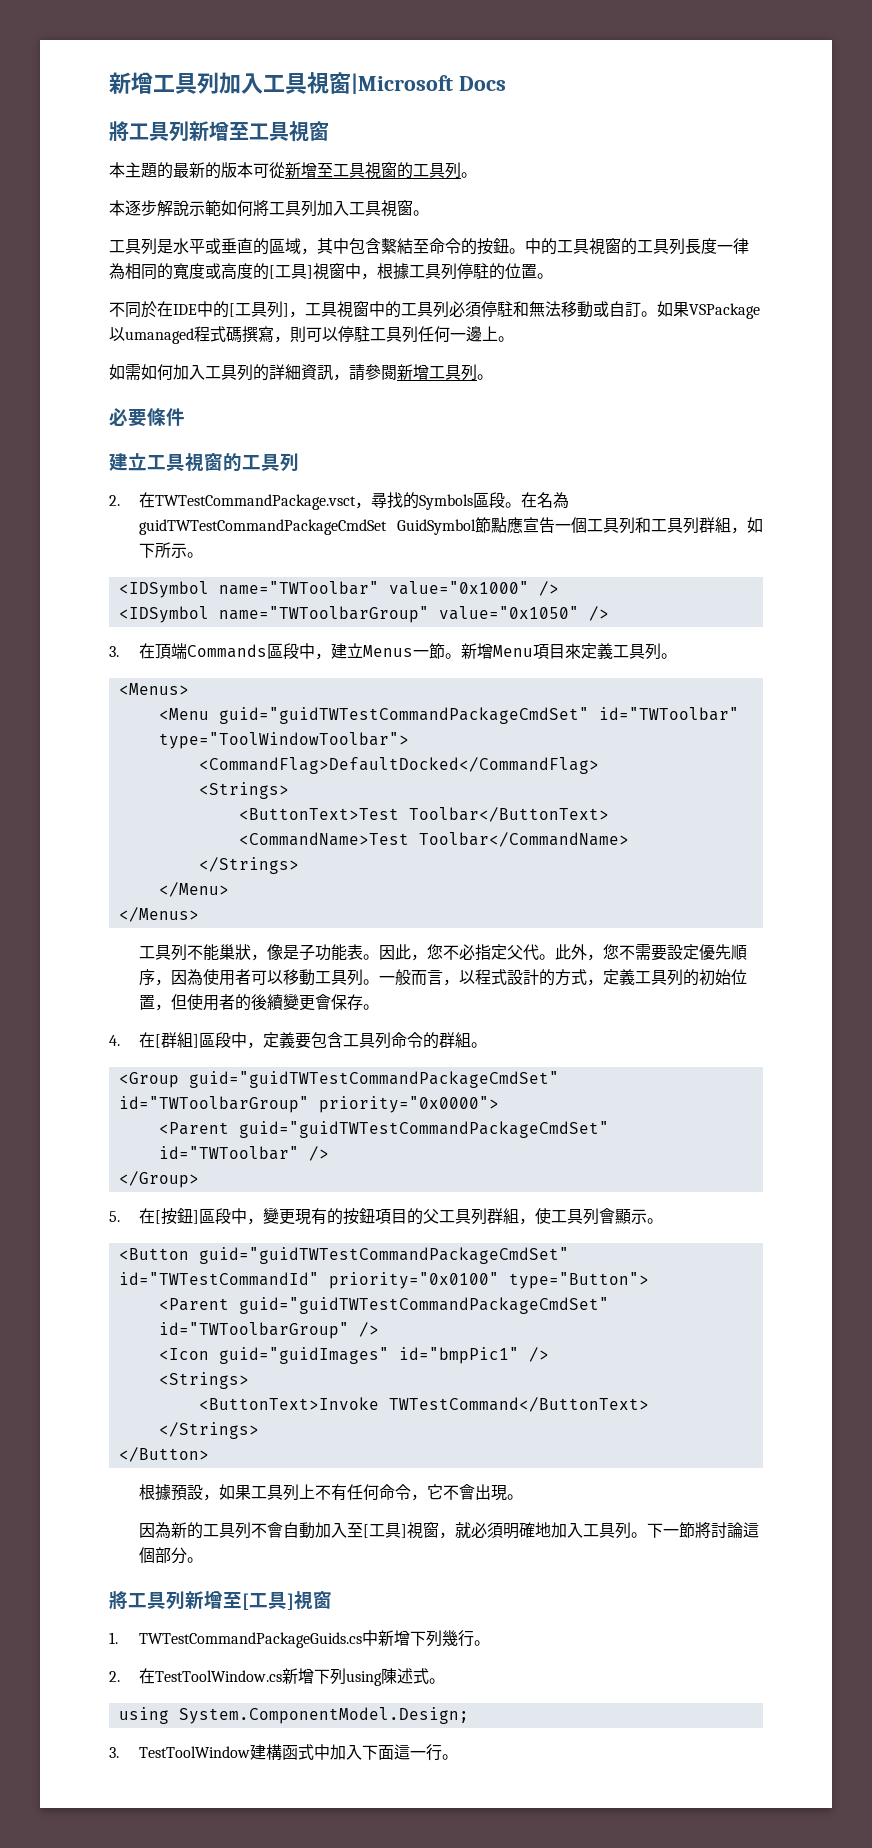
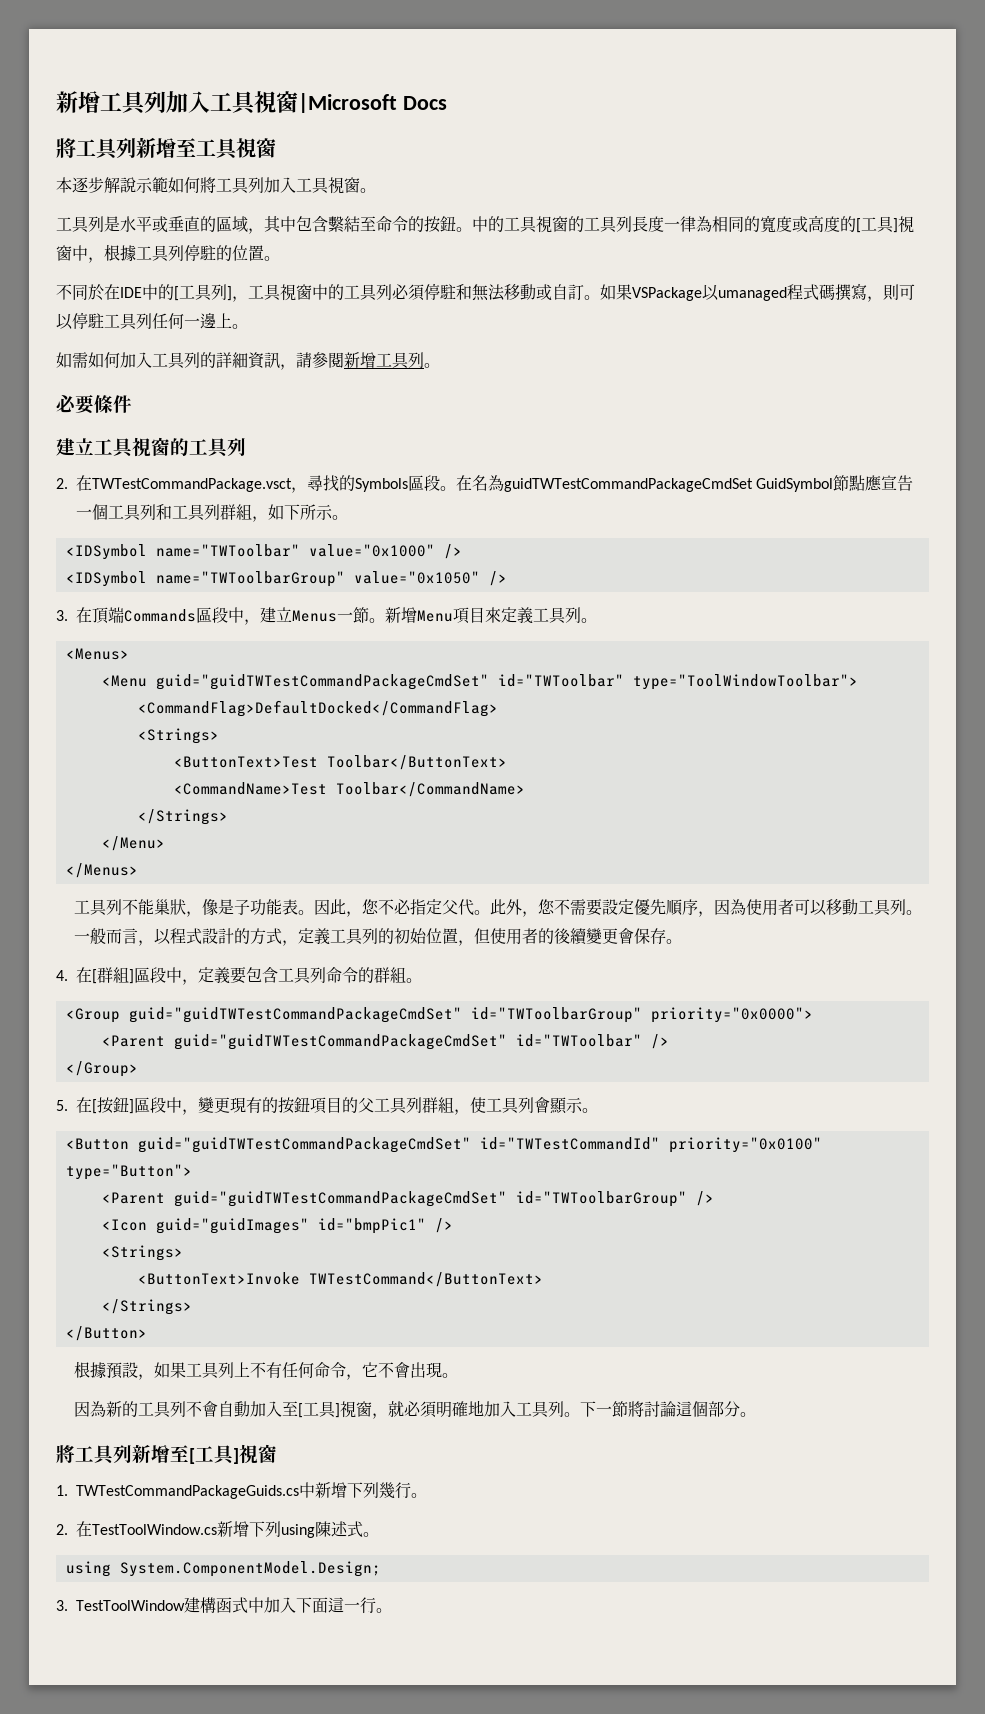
[109,162,477,179] // 本主題的最新的版本可從新增至工具視窗的工具列。 -> (276, 148) none

